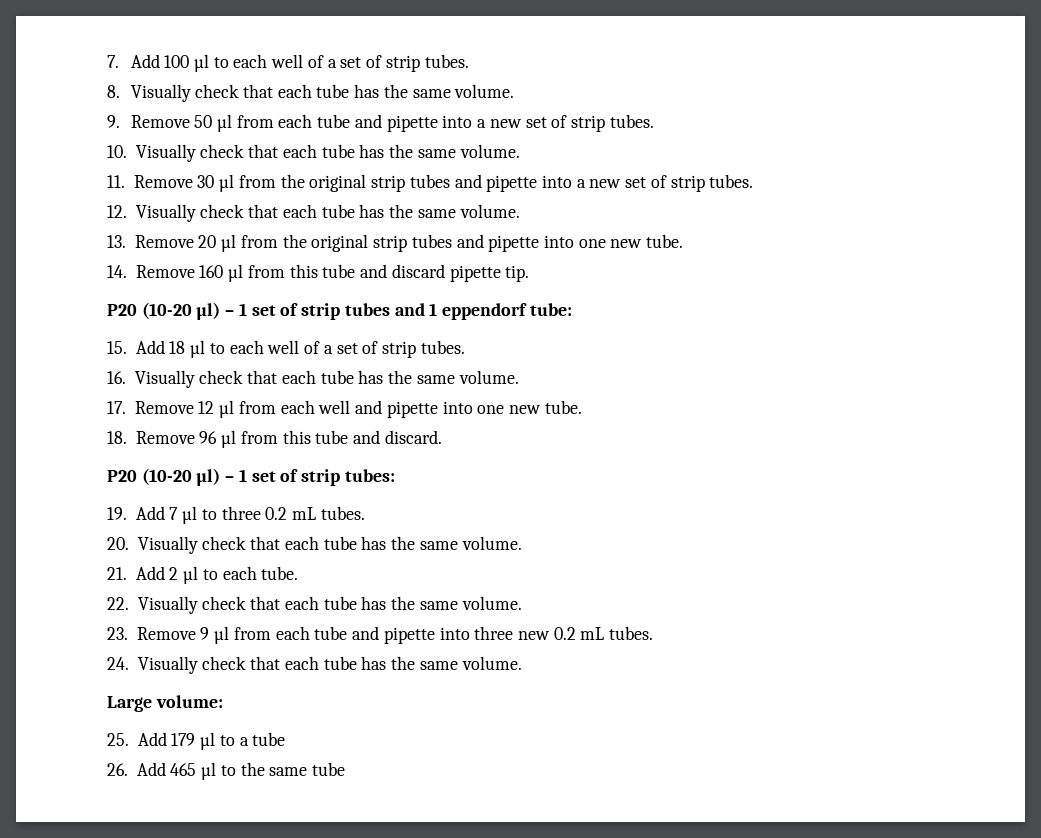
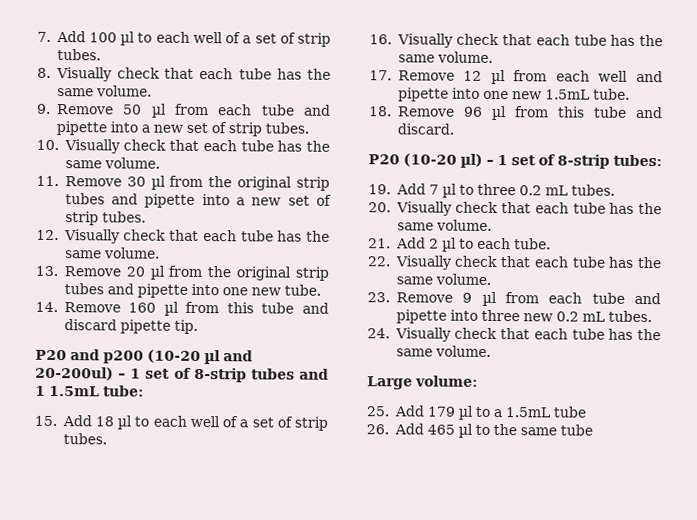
[141,302,341,320] (10-20 µl) – 1 set of strip -> [70,349,253,365] [35,366,247,383] and p200 (10-20 µl and 20-200ul) – 1 set of 8-strip
[441,303,527,320] eppendorf -> [49,385,100,397] 1.5mL
(541, 409) none -> [544,89,590,100] 1.5mL
[301,469,341,486] strip -> [557,154,610,169] 8-strip
(249, 741) none -> [504,407,551,418] 1.5mL

